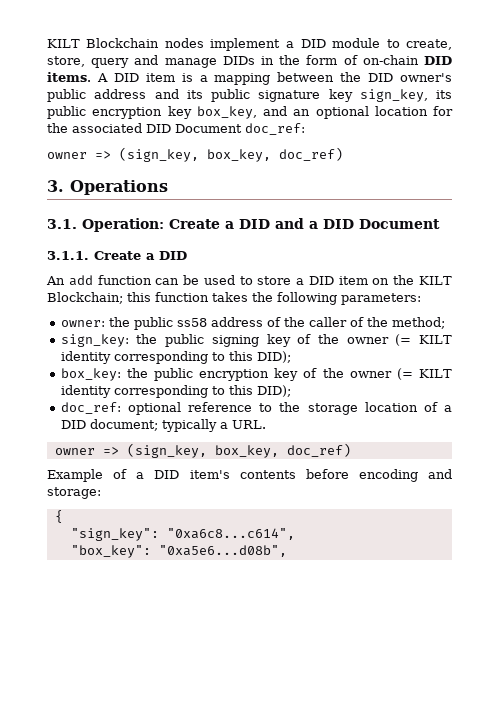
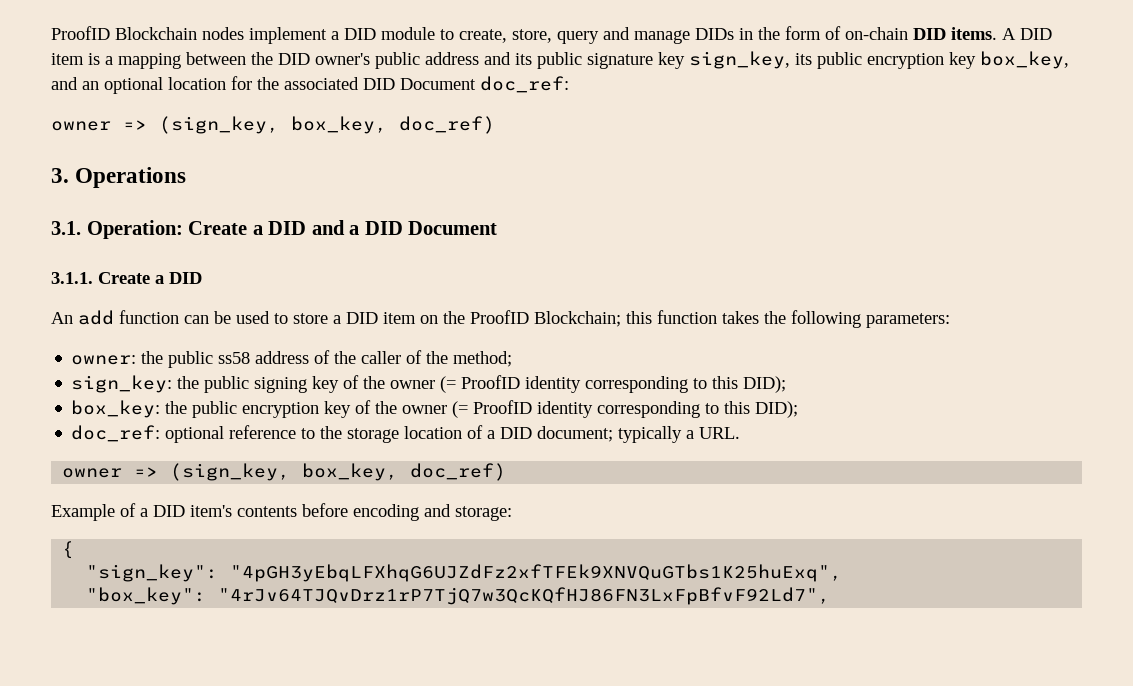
[47,39,80,48] KILT -> [51,26,110,40] ProofID
[419,276,453,285] KILT -> [470,310,529,324] ProofID
[419,335,453,344] KILT -> [461,375,521,389] ProofID
[419,369,453,378] KILT -> [473,400,533,414] ProofID
[166,528,295,540] "0xa6c8...c614", -> [230,564,843,582] "4pGH3yEbqLFXhqG6UJZdFz2xfTFEk9XNVQuGTbs1K25huExq",
[158,545,287,557] "0xa5e6...d08b", -> [218,587,831,605] "4rJv64TJQvDrz1rP7TjQ7w3QcKQfHJ86FN3LxFpBfvF92Ld7",

